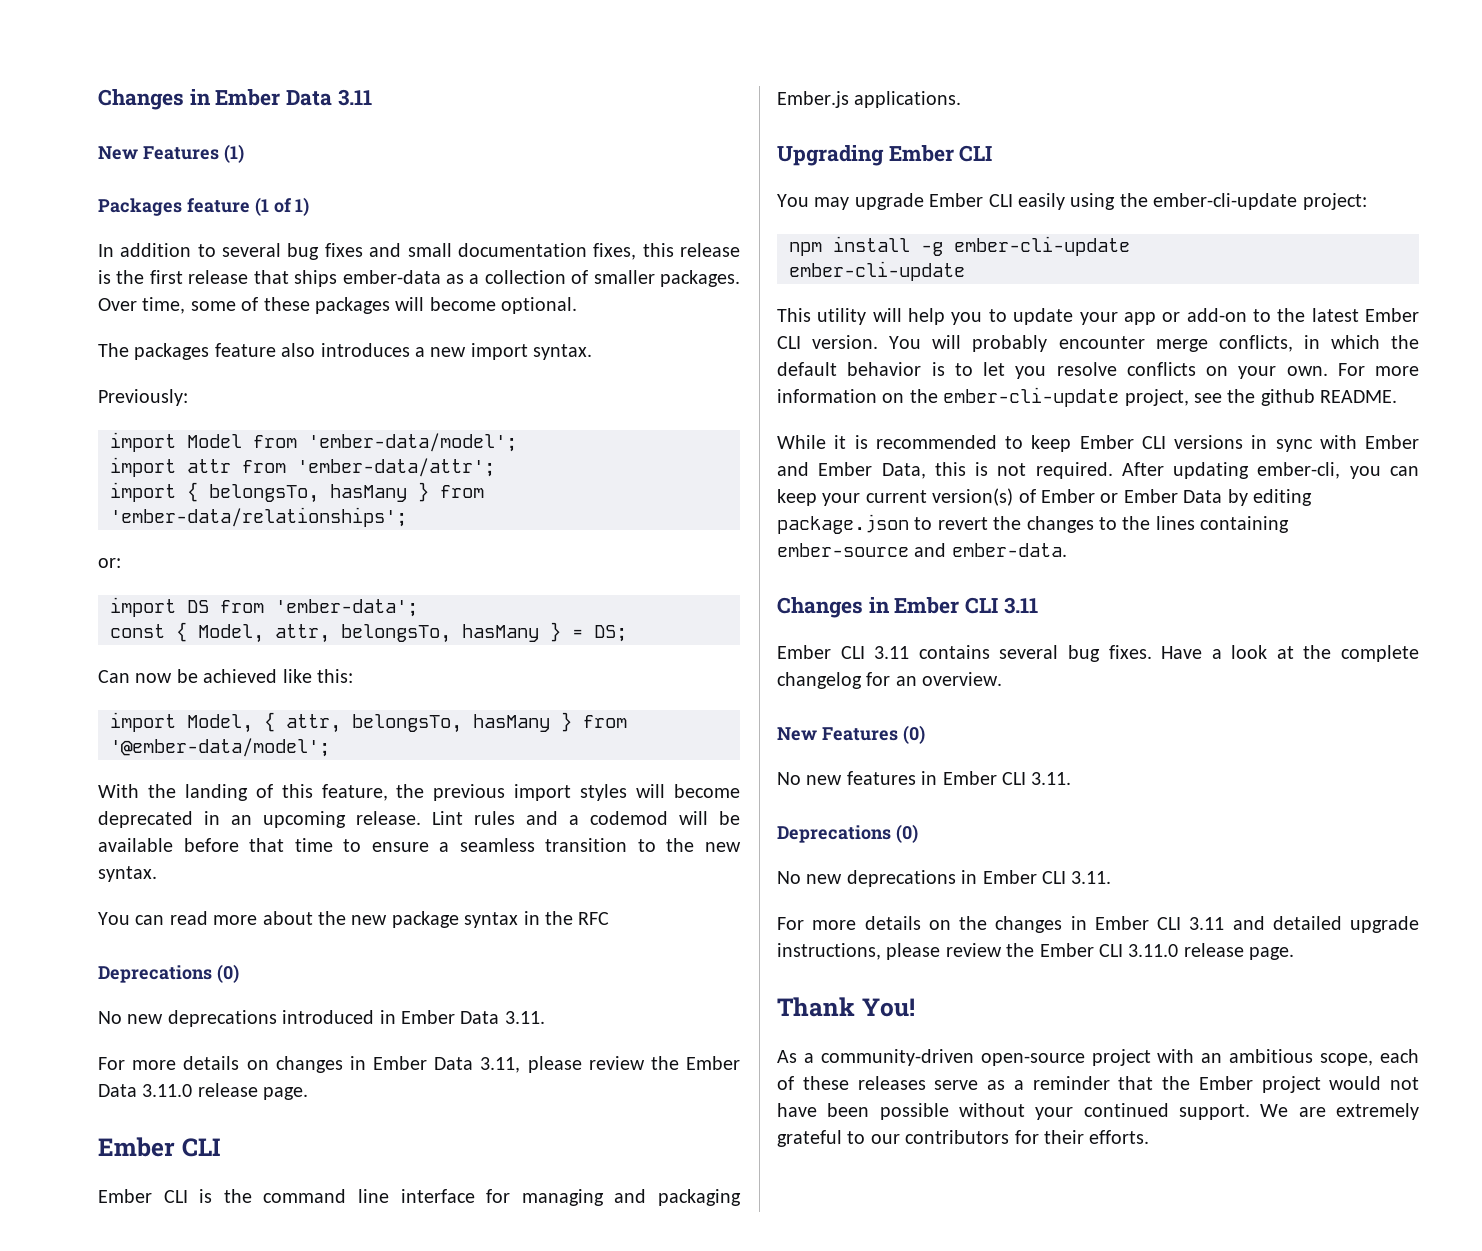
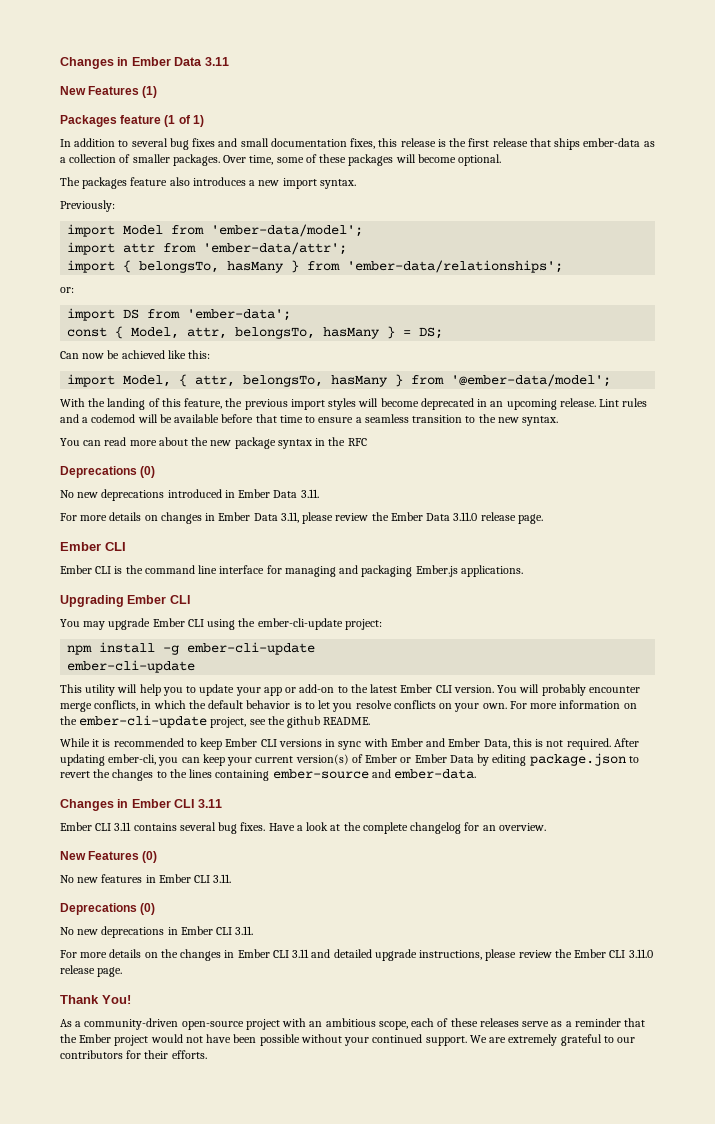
[1018,193,1065,210] easily -> (204, 623) none

